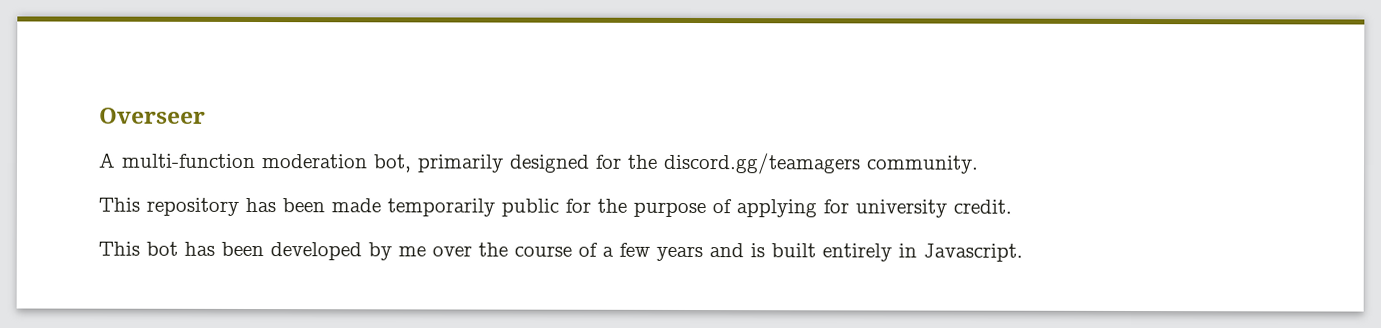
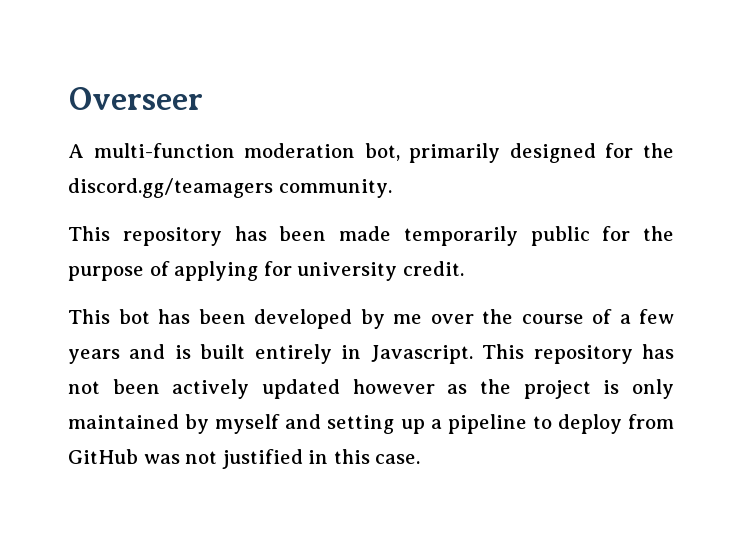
(1023, 252) none -> [482,344,675,364] [68,379,674,399] [68,414,675,434] [68,449,421,469] This repository has not been actively updated however as the project is only maintained by myself and setting up a pipeline to deploy from GitHub was not justified in this case.

